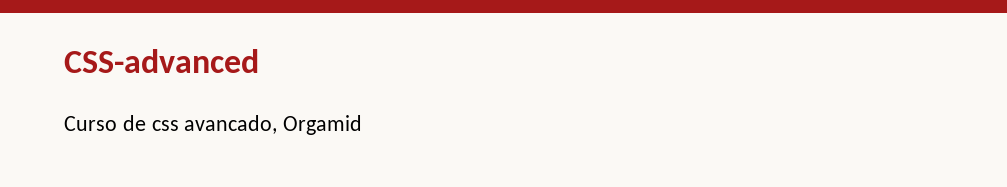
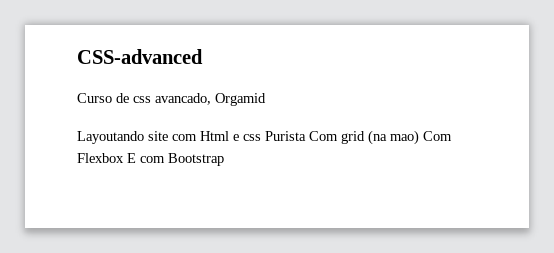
(363, 125) none -> [77,130,452,145] [77,153,224,166] // Layoutando site com Html e css Purista Com grid (na mao) Com Flexbox E com Bootstrap

